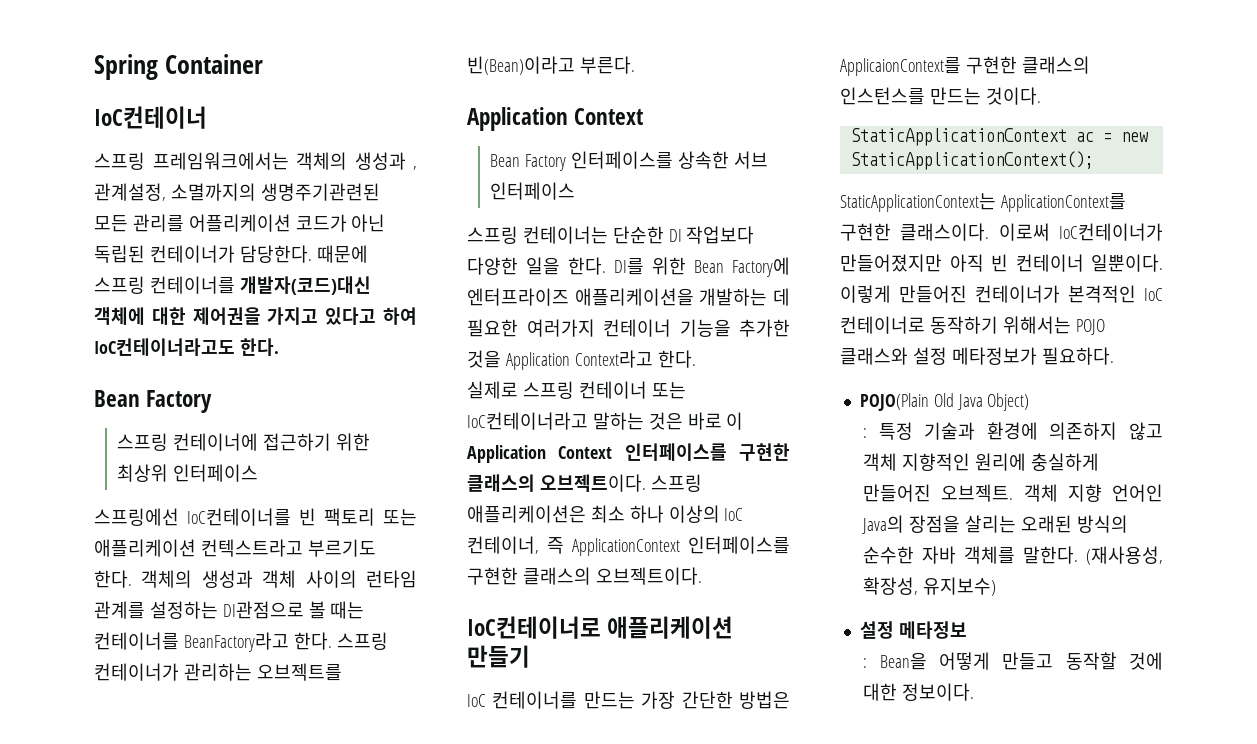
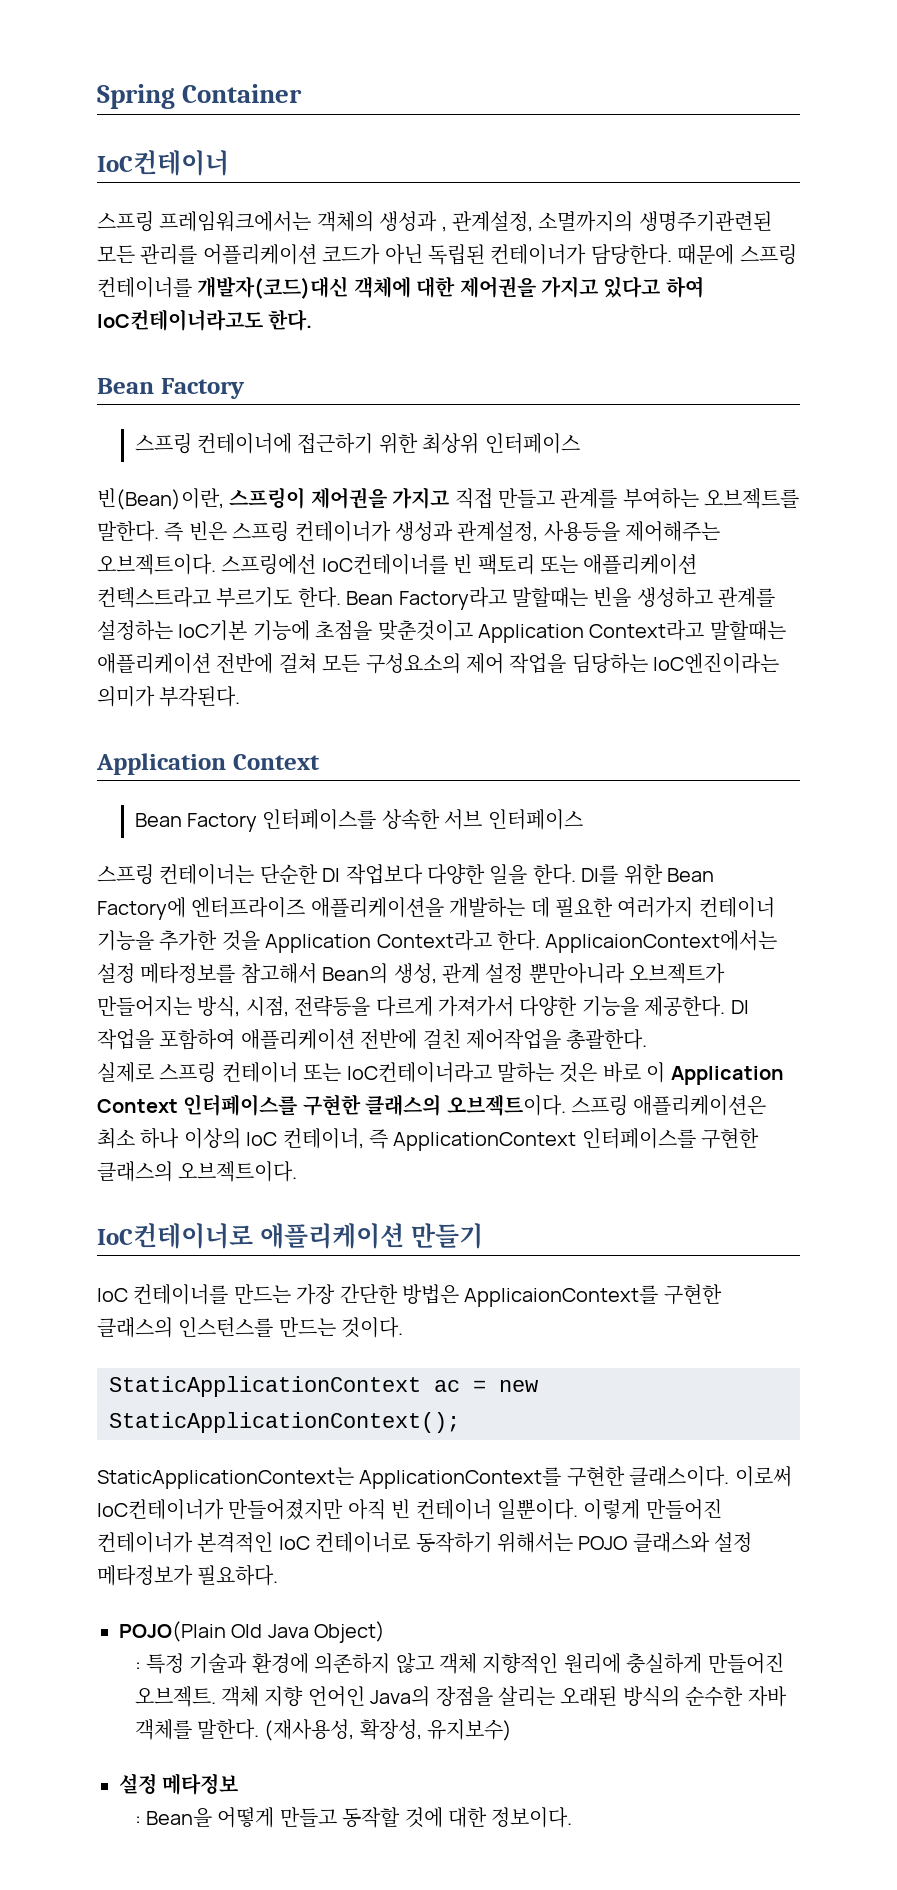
(258, 473) none -> [97,487,800,510] [97,521,721,542] [97,554,216,575] 빈(Bean)이란, 스프링이 제어권을 가지고 직접 만들고 관계를 부여하는 오브젝트를 말한다. 즉 빈은 스프링 컨테이너가 생성과 관계설정, 사용등을 제어해주는 오브젝트이다.
[141,570,417,588] [94,601,365,619] [94,632,388,652] [94,663,342,681] [467,56,635,75] 객체의 생성과 객체 사이의 런타임 관계를 설정하는 DI관점으로 볼 때는 컨테이너를 BeanFactory라고 한다. 스프링 컨테이너가 관리하는 오브젝트를 빈(Bean)이라고 부른다. -> [346,587,776,610] [97,620,786,643] [97,653,780,674] [97,686,241,707] Bean Factory라고 말할때는 빈을 생성하고 관계를 설정하는 IoC기본 기능에 초점을 맞춘것이고 Application Context라고 말할때는 애플리케이션 전반에 걸쳐 모든 구성요소의 제어 작업을 딤당하는 IoC엔진이라는 의미가 부각된다.
(696, 359) none -> [545,930,778,953] [97,963,726,984] [97,996,749,1017] [97,1029,648,1050] ApplicaionContext에서는 설정 메타정보를 참고해서 Bean의 생성, 관계 설정 뿐만아니라 오브젝트가 만들어지는 방식, 시점, 전략등을 다르게 가져가서 다양한 기능을 제공한다. DI 작업을 포함하여 애플리케이션 전반에 걸친 제어작업을 총괄한다.

